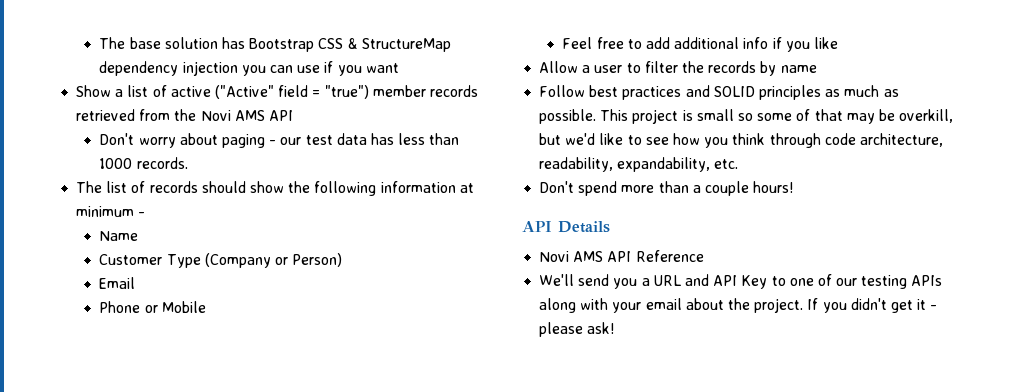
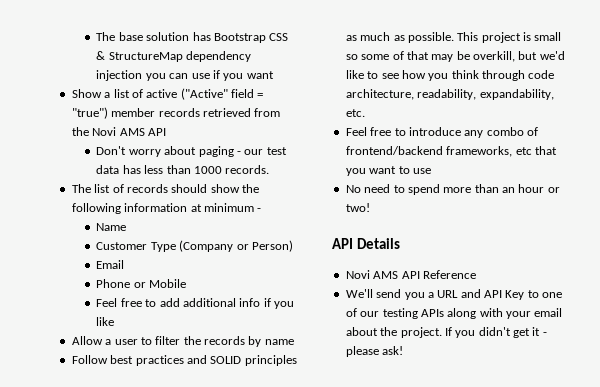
[539,181,794,196] Don't spend more than a couple hours! -> [345,127,538,138] [345,146,557,157] [345,166,431,176] [345,184,560,195] [345,203,370,212] Feel free to introduce any combo of frontend/backend frameworks, etc that you want to use // No need to spend more than an hour or two!

